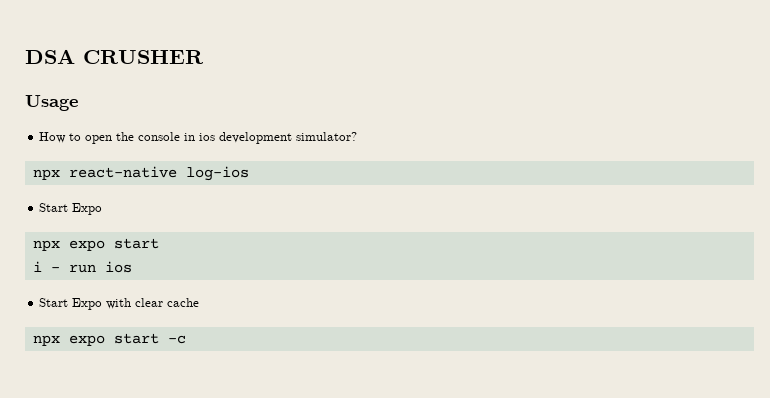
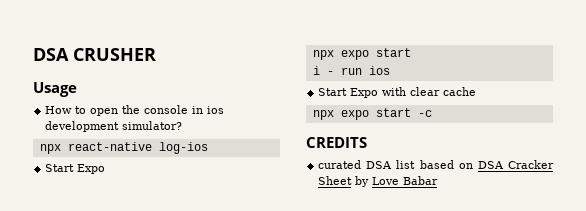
(186, 339) none -> [306,137,367,148] [318,160,554,169] [318,176,439,187] // CREDITS // curated DSA list based on DSA Cracker Sheet by Love Babar

